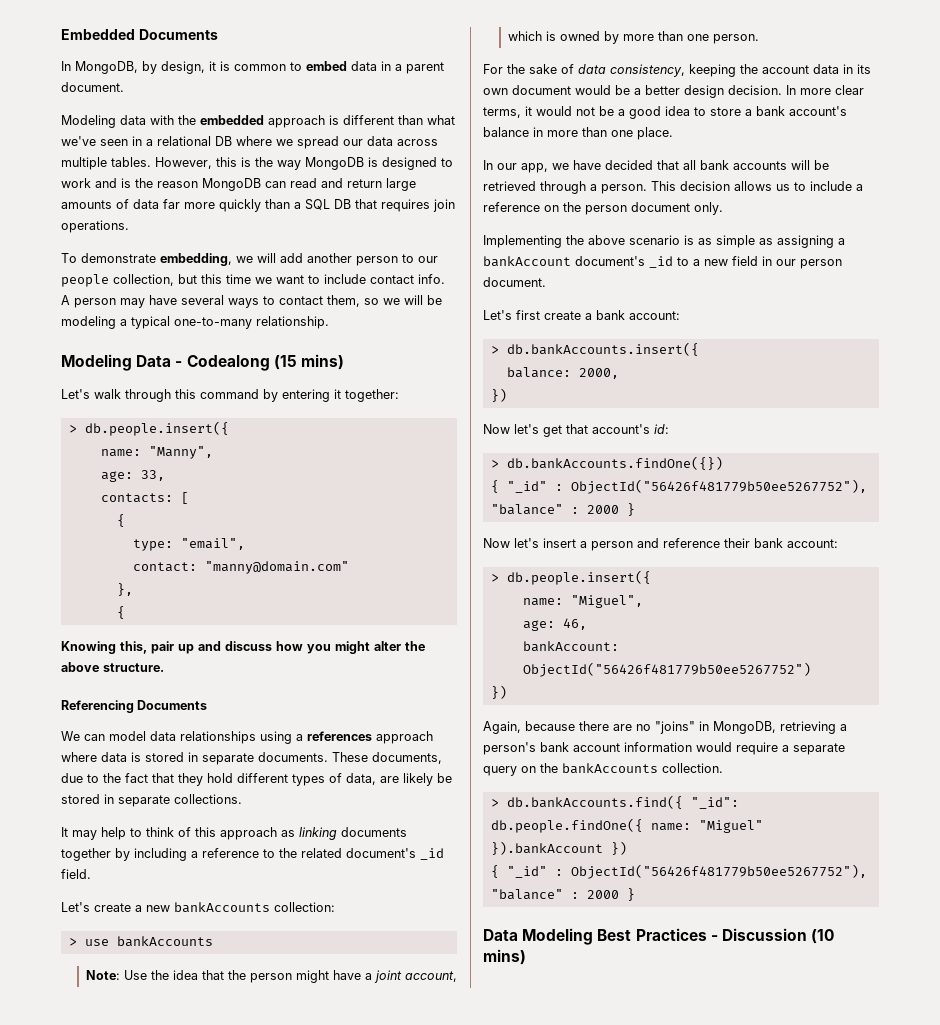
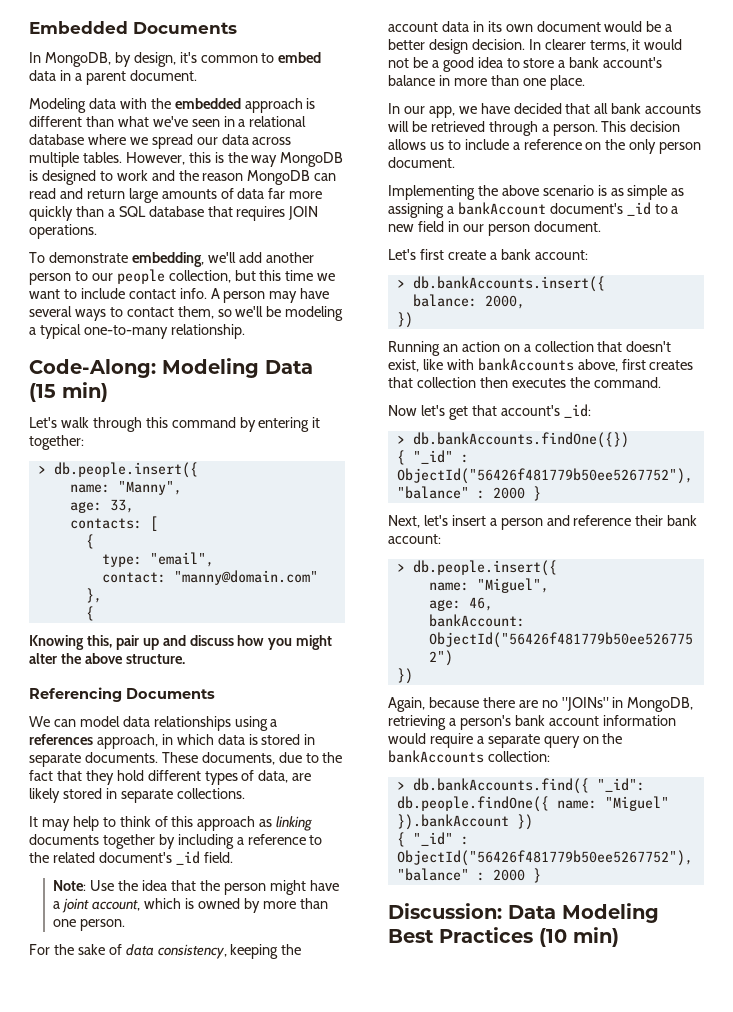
[209,61,230,71] it is -> [179,52,197,63] it's
[215,136,232,146] DB -> [29,134,84,145] database
[121,178,131,188] is -> (175, 175) none
[334,199,351,209] DB -> [148,206,204,217] database
[433,199,455,212] join -> [288,206,319,220] JOIN
[236,253,276,263] we will -> [207,252,236,263] we'll
[383,295,423,305] we will -> [235,306,264,317] we'll
(329, 322) none -> [29,359,156,378] Code-Along:
[175,354,344,371] - Codealong (15 mins) -> [29,382,108,402] (15 min)
[376,731,433,744] [61,752,97,762] approach where -> [96,734,214,749] approach, in which
[437,773,452,783] be -> (60, 795) none
[61,902,335,913] [68,936,213,947] // Let's create a new bankAccounts collection: // > use bankAccounts -> (233, 857) none
[800,85,864,95] more clear -> [544,39,586,50] clearer
[585,202,723,215] person document only. -> [629,139,702,154] [388,157,455,168] only person document.
(507, 395) none -> [388,341,672,356] [388,358,694,372] [388,377,661,388] // Running an action on a collection that doesn't exist, like with bankAccounts above, first creates that collection then executes the command.
[654,424,669,434] id: -> [563,404,591,418] _id:
[483,538,510,548] Now -> [388,515,420,528] Next,
[655,721,695,734] "joins" -> [561,697,609,711] "JOINs"
[662,763,723,773] collection. -> [487,751,550,762] collection:
(635, 894) none -> [388,903,502,919] Discussion:
[710,928,835,944] [483,949,526,965] - Discussion (10 mins) -> [539,927,619,947] (10 min)

